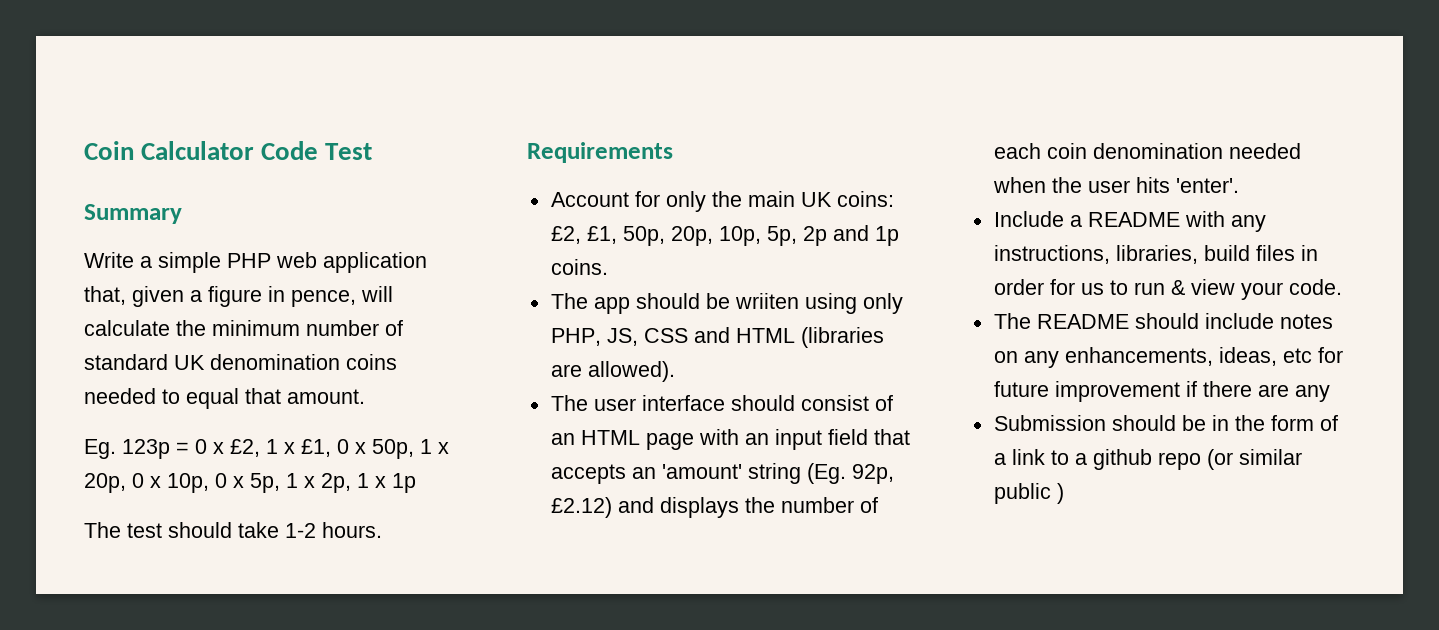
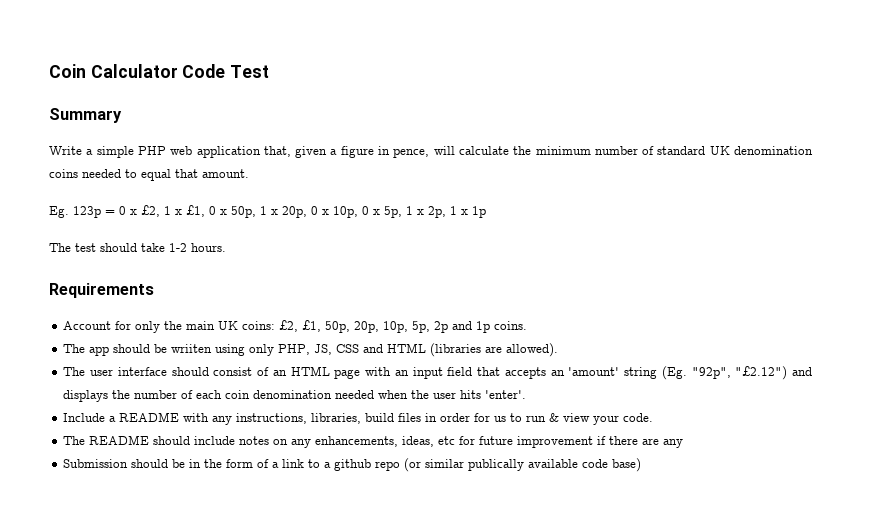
[851,464,894,484] [550,497,612,518] 92p, £2.12) -> [691,366,788,380] "92p", "£2.12")
[993,483,1064,504] public ) -> [468,458,642,472] publically available code base)

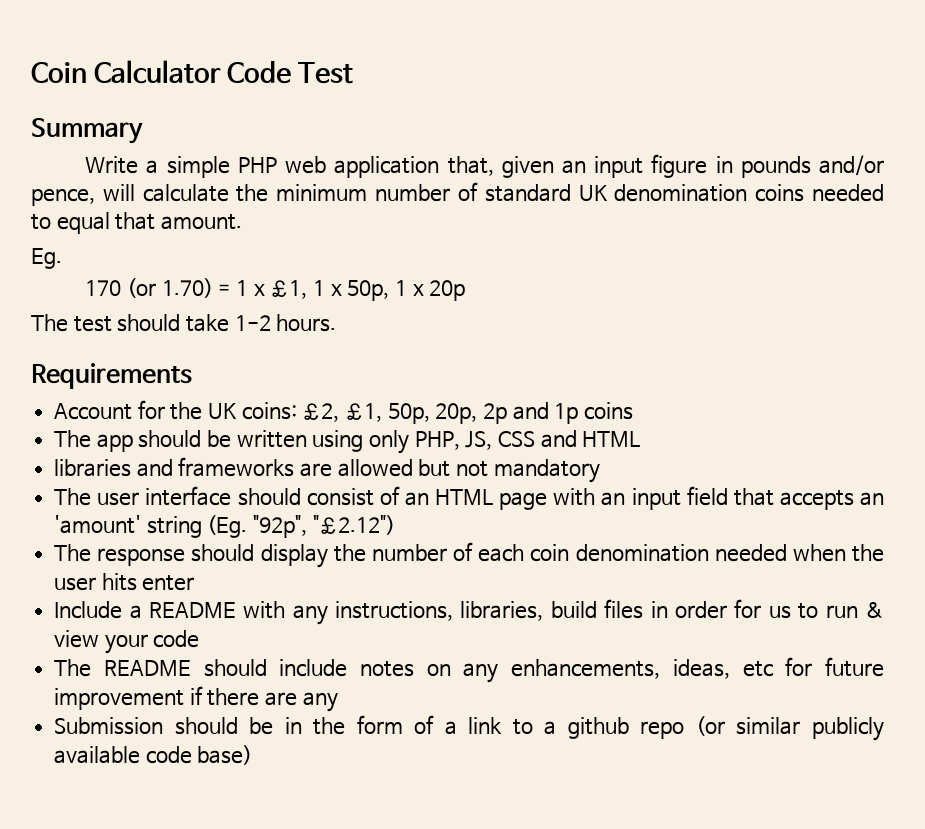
[330,146,391,158] a figure in -> [561,154,885,178] an input figure in pounds and/or
[73,205,160,218] 123p = 0 x £2, -> [85,278,231,298] // 170 (or 1.70) =
[209,206,216,215] 0 -> [312,280,325,296] 1
[282,206,486,218] 20p, 0 x 10p, 0 x 5p, 1 x 2p, 1 x 1p -> [429,280,466,301] 20p
[135,321,216,333] only the main -> [170,402,203,420] the
[383,321,431,333] 10p, 5p, -> (478, 413) none
[494,321,528,330] coins. -> [584,402,634,420] coins
[171,344,213,353] wriiten -> [236,430,307,448] written
[430,343,559,357] (libraries are allowed). -> [54,457,600,483] // libraries and frameworks are allowed but not mandatory
[792,367,812,376] [63,390,109,402] and displays -> [54,544,328,568] // The response should display
[485,390,527,399] 'enter'. -> [142,575,195,591] enter
[623,413,654,422] code. -> [153,630,200,648] code
[468,459,525,471] publically -> [812,717,885,741] publicly

